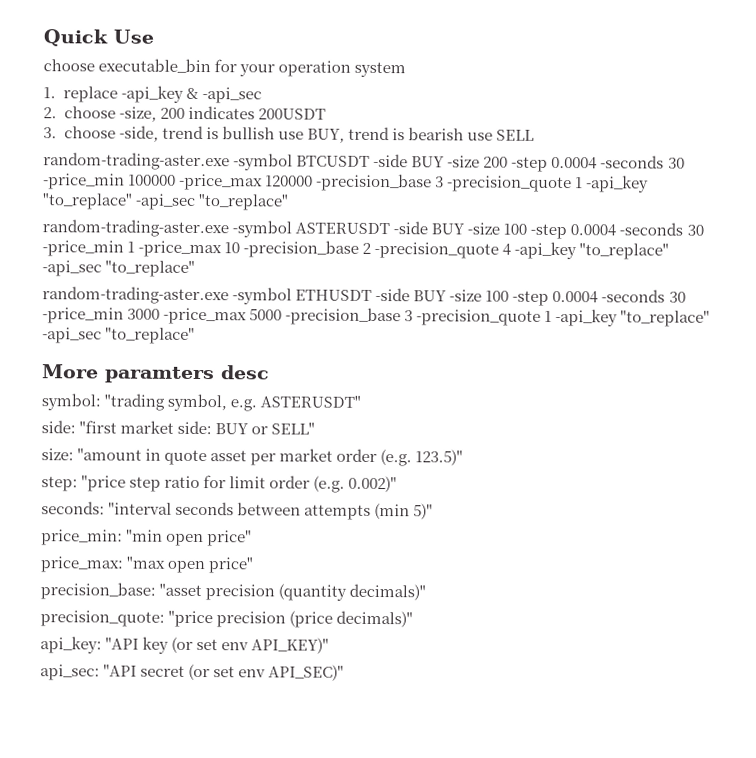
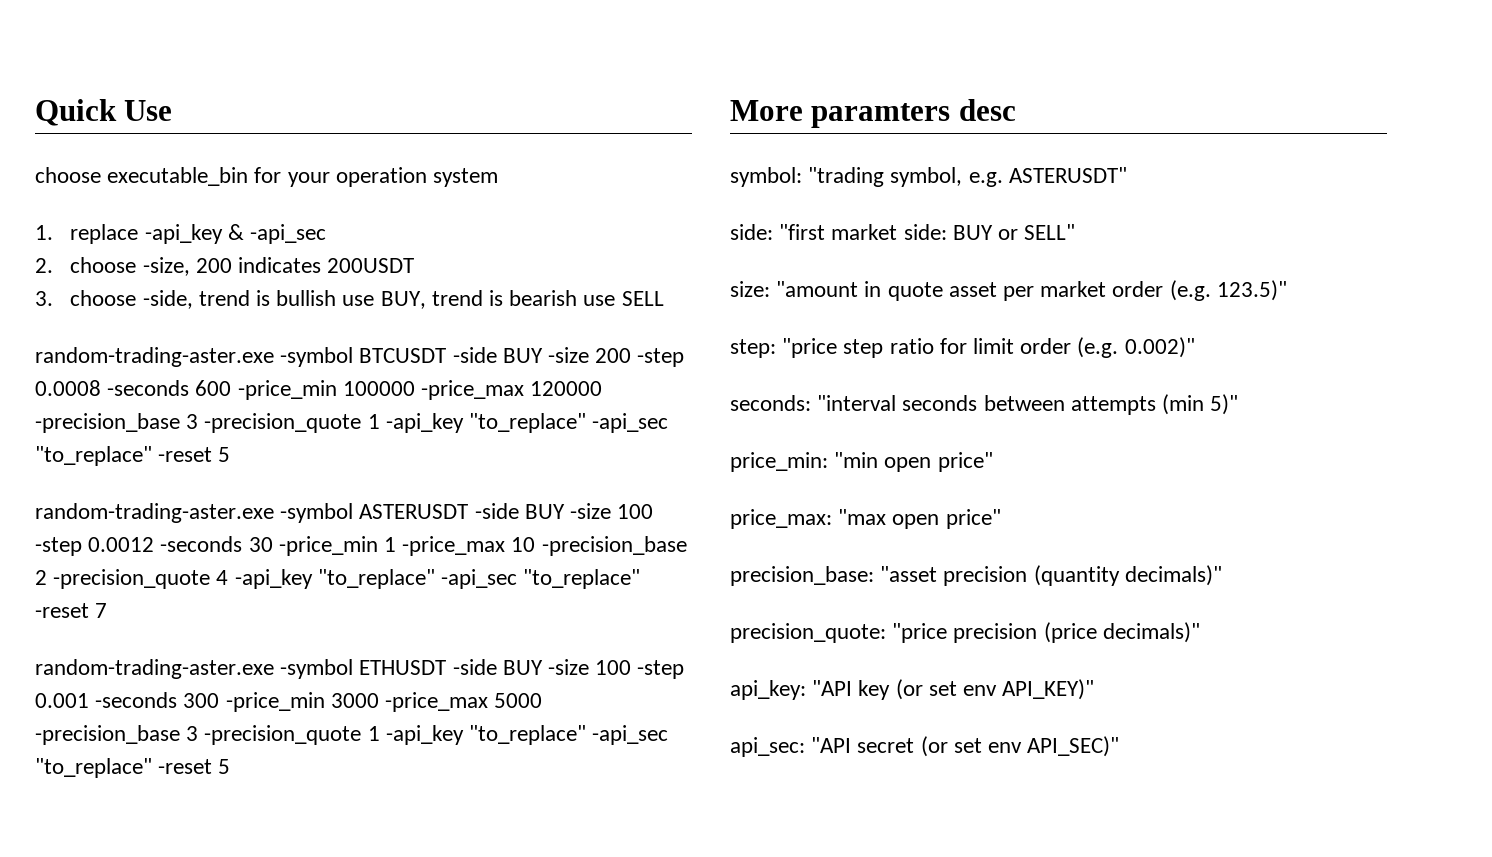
[551,155,685,170] 0.0004 -seconds 30 -> [35,380,232,396] 0.0008 -seconds 600
(290, 202) none -> [158,447,231,462] -reset 5
[570,224,617,237] 0.0004 -> [88,537,155,552] 0.0012
(196, 268) none -> [35,603,108,618] -reset 7
[552,289,686,304] 0.0004 -seconds 30 -> [35,692,220,708] 0.001 -seconds 300
(196, 335) none -> [158,759,231,774] -reset 5

